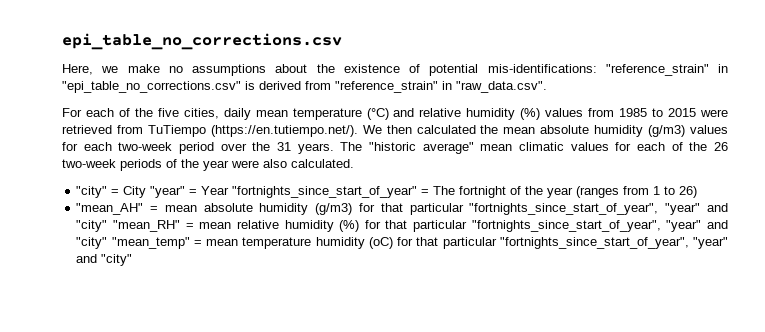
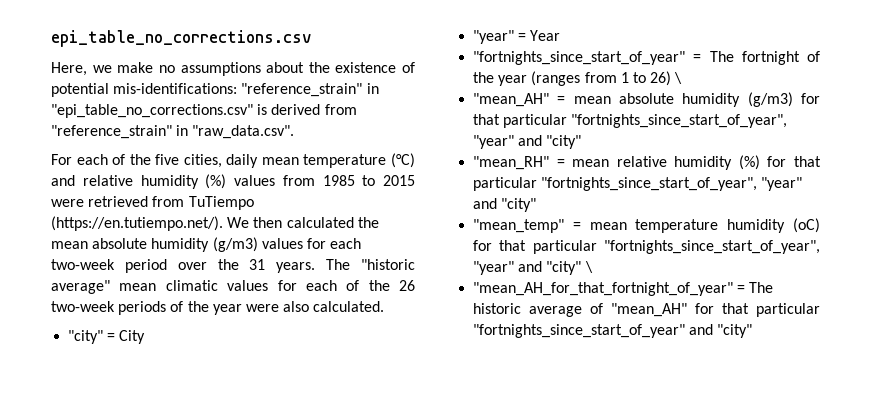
(147, 192) none -> (146, 337) //
(230, 190) none -> (561, 35) //
(698, 192) none -> [674,72,683,84] \
(108, 226) none -> (582, 142) //
(108, 243) none -> (537, 205) //
(133, 260) none -> [584,261,593,273] [473,282,774,296] [473,303,820,317] [473,324,753,338] \ // "mean_AH_for_that_fortnight_of_year" = The historic average of "mean_AH" for that particular "fortnights_since_start_of_year" and "city"

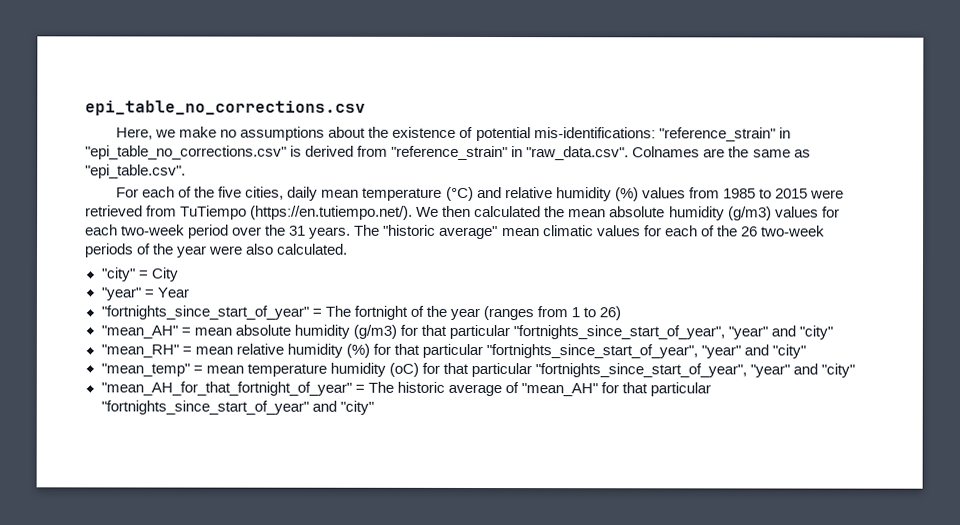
(295, 132) none -> [632,146,811,158] [85,164,186,179] Colnames are the same as "epi_table.csv".
[674,72,683,84] \ -> (622, 313) none
[584,261,593,273] \ -> (856, 370) none

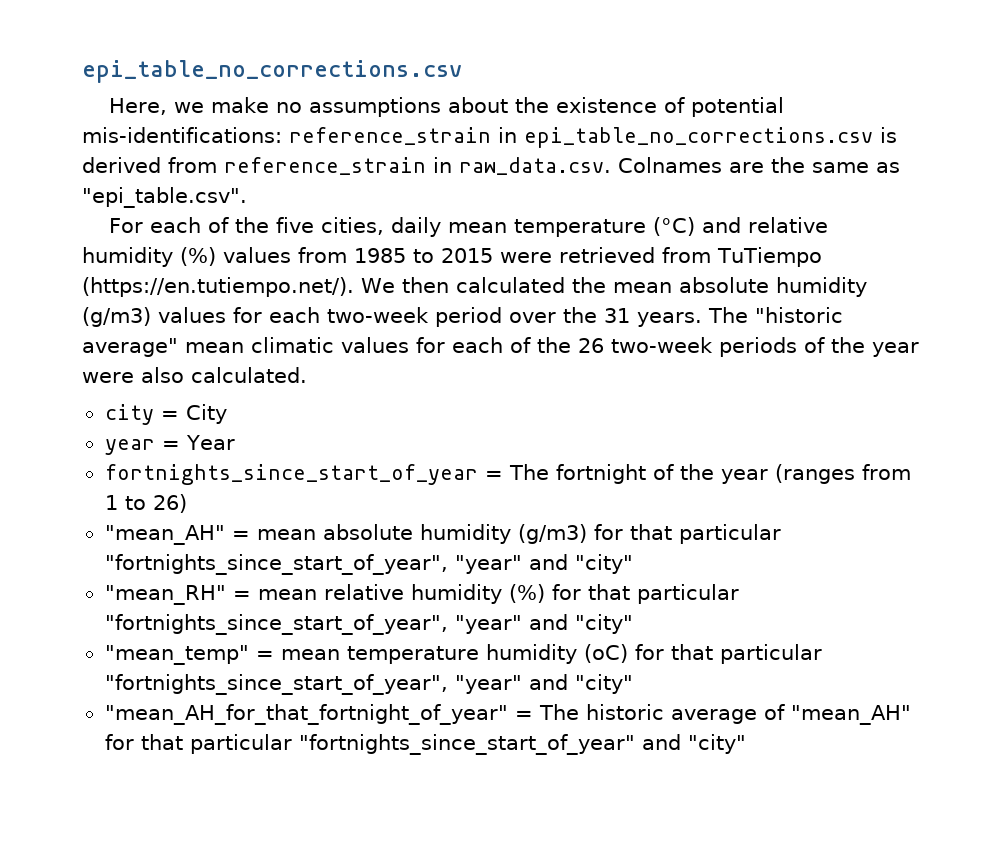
[658,127,791,142] [85,145,630,161] "reference_strain" in "epi_table_no_corrections.csv" is derived from "reference_strain" in "raw_data.csv". -> [289,127,897,148] [82,157,611,175] reference_strain in epi_table_no_corrections.csv is derived from reference_strain in raw_data.csv.
[100,267,135,282] "city" -> [104,404,154,425] city
[100,287,141,301] "year" -> [104,439,155,455] year
[100,305,309,320] "fortnights_since_start_of_year" -> [104,464,478,485] fortnights_since_start_of_year

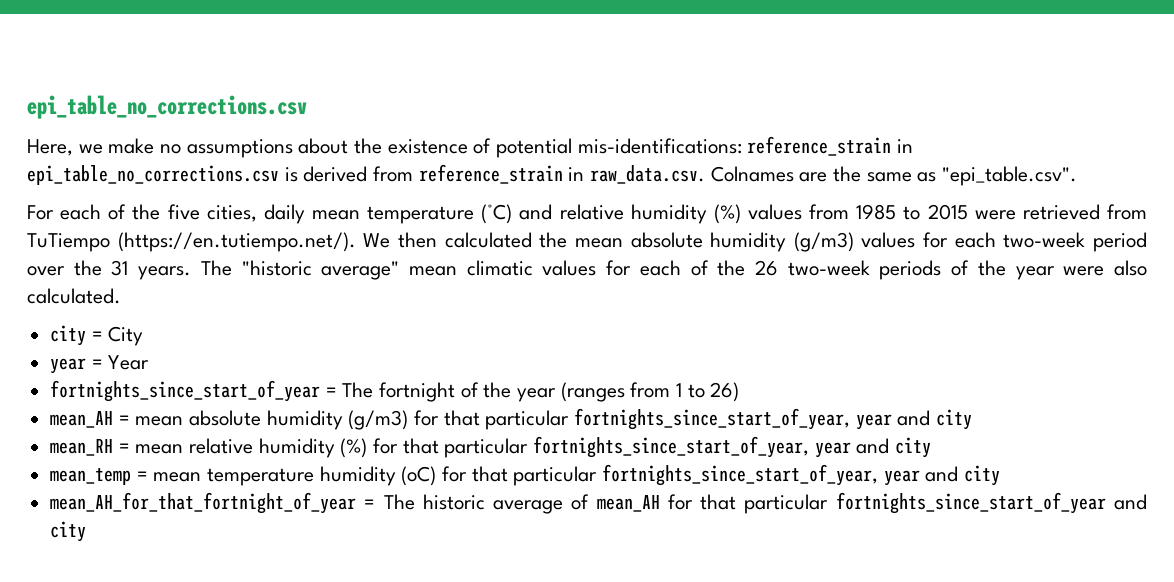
[104,525,225,545] "mean_AH" -> [50,411,114,428] mean_AH
[104,554,633,575] [104,585,226,605] "fortnights_since_start_of_year", "year" and "city" // "mean_RH" -> [574,408,973,430] [50,439,114,456] fortnights_since_start_of_year, year and city // mean_RH
[104,614,633,635] [104,645,249,665] "fortnights_since_start_of_year", "year" and "city" // "mean_temp" -> [533,436,932,458] [50,468,132,485] fortnights_since_start_of_year, year and city // mean_temp
[104,674,633,695] [104,704,508,725] "fortnights_since_start_of_year", "year" and "city" // "mean_AH_for_that_fortnight_of_year" -> [602,464,1001,486] [50,492,357,514] fortnights_since_start_of_year, year and city // mean_AH_for_that_fortnight_of_year
[790,705,911,725] [104,734,746,755] "mean_AH" for that particular "fortnights_since_start_of_year" and "city" -> [596,492,1147,514] [50,521,87,542] mean_AH for that particular fortnights_since_start_of_year and city

